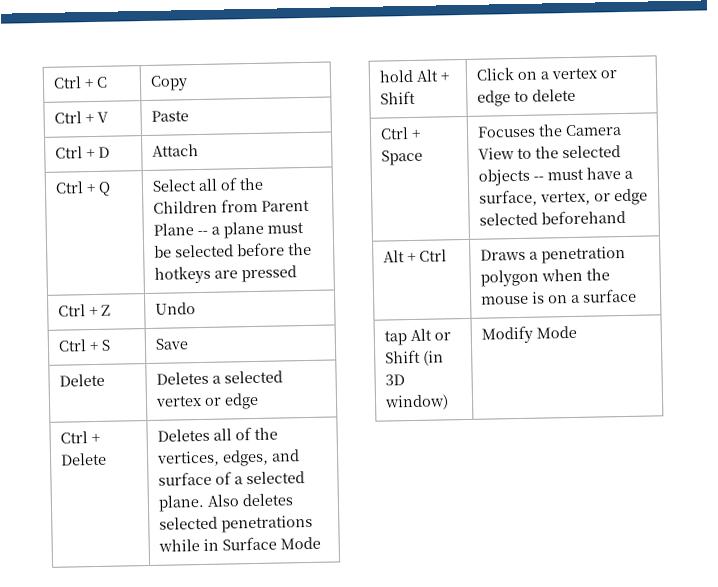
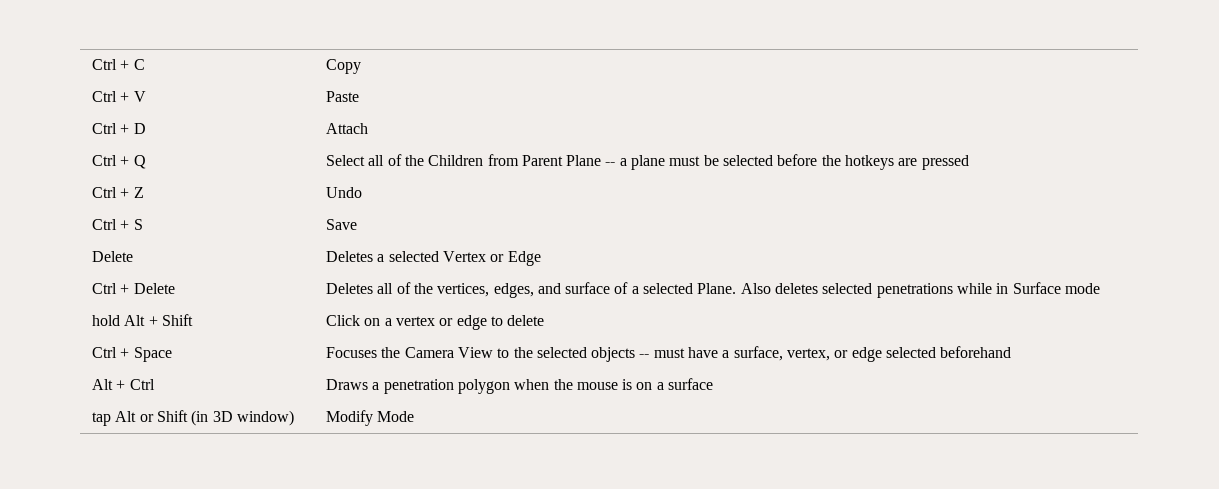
[154,392,259,410] vertex or edge -> [442,251,541,266] Vertex or Edge
[157,494,205,512] plane. -> [697,283,737,294] Plane.
[279,536,321,550] Mode -> [1064,283,1100,294] mode

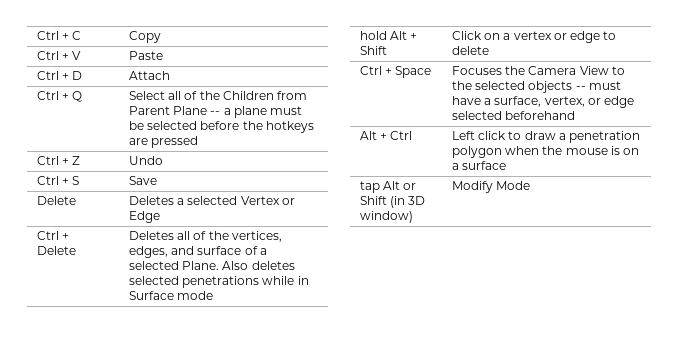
[325,379,368,390] Draws -> [451,131,556,140] Left click to draw

